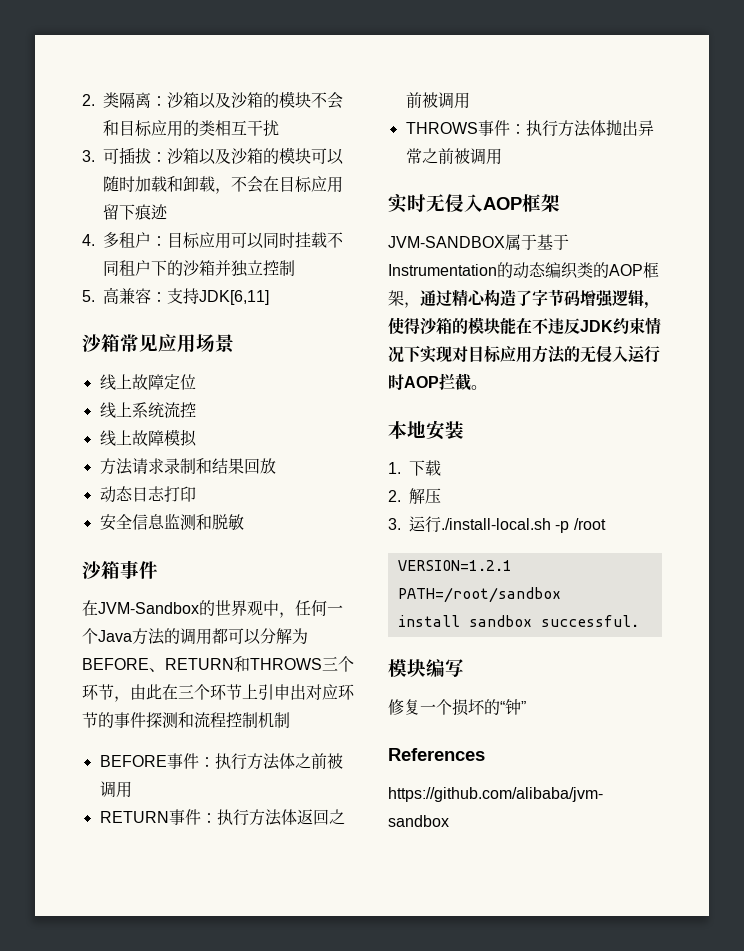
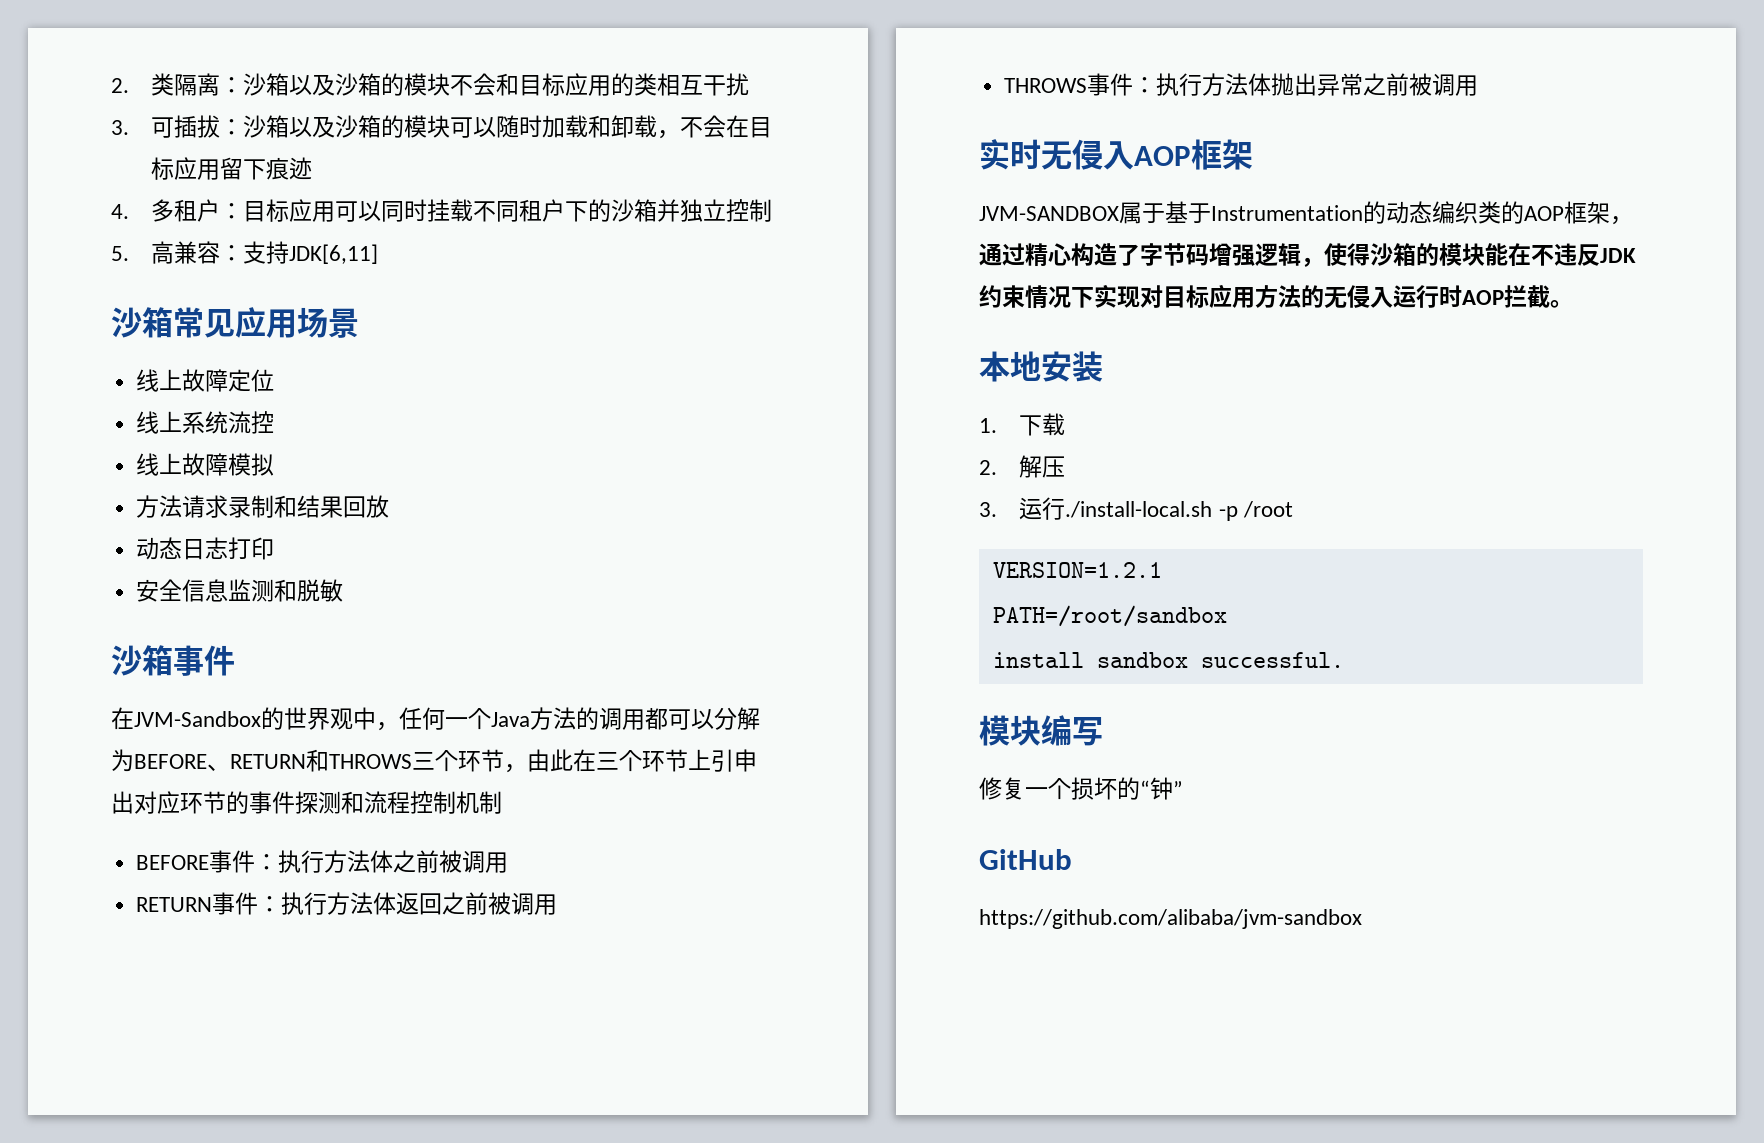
[388,748,485,761] References -> [979,849,1072,870] GitHub

